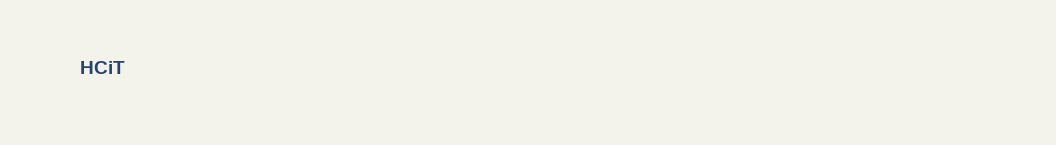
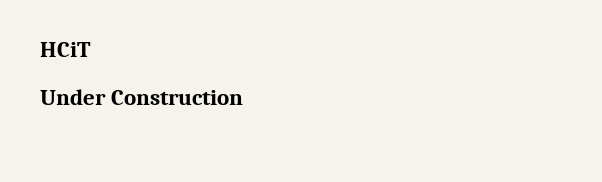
(125, 67) none -> [40,89,244,105] // Under Construction

